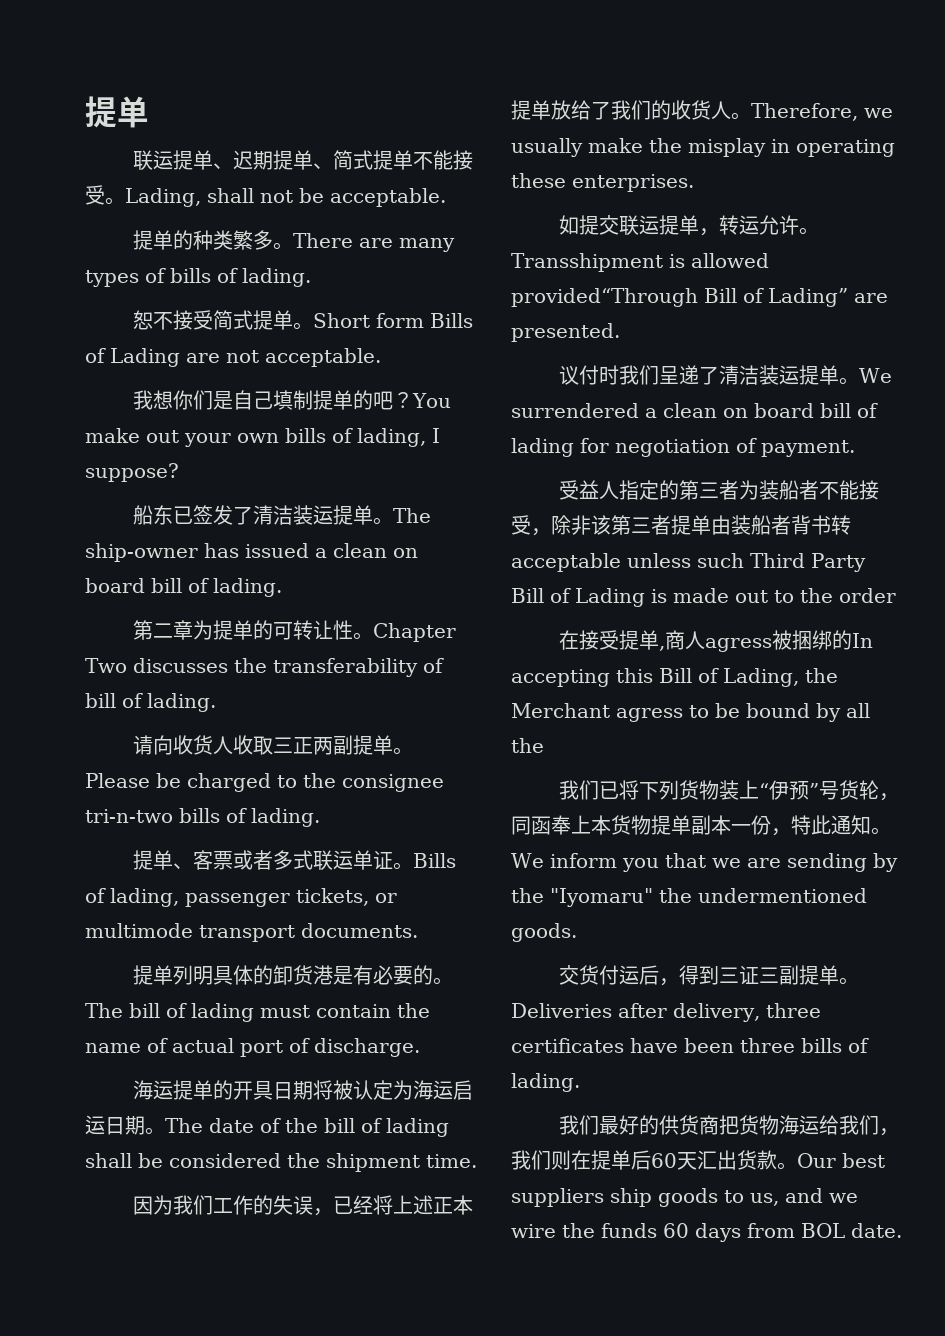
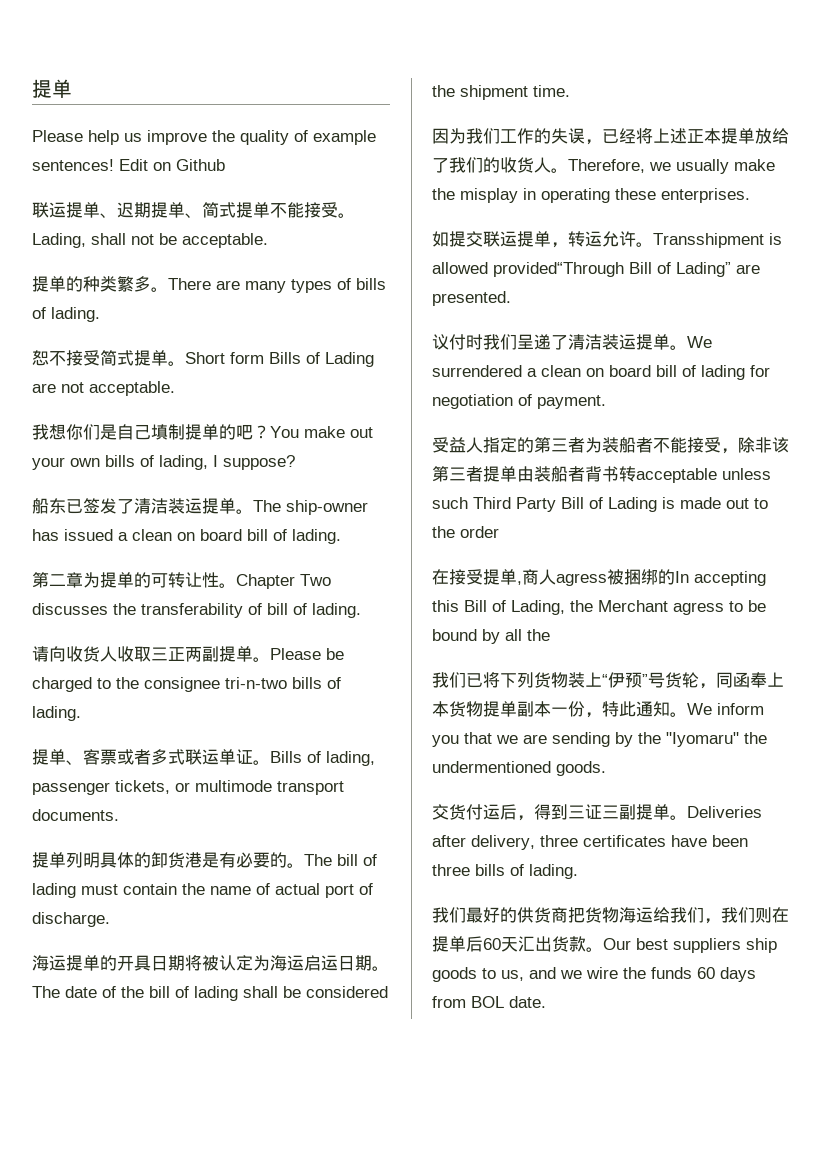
[85,96,149,128] 提单 -> [32,79,72,98] [32,130,376,145] [32,159,225,171] 提单 // Please help us improve the quality of example sentences! Edit on Github

